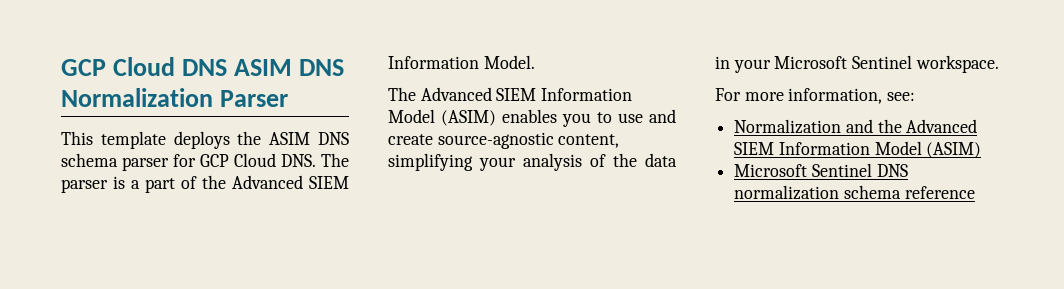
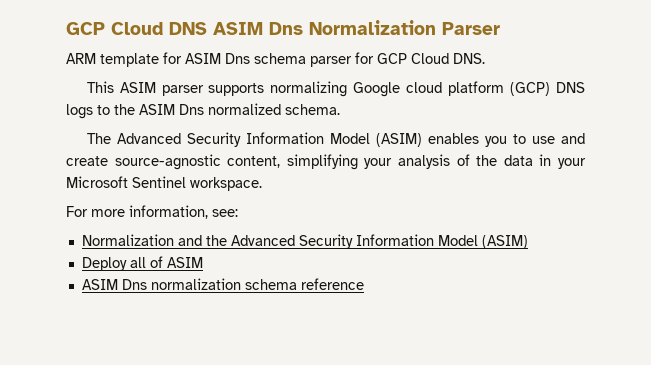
[298,59,344,76] DNS -> [269,22,303,35] Dns
[61,131,349,149] This template deploys the ASIM DNS -> [66,52,250,67] ARM template for ASIM Dns
[321,153,349,167] [61,175,349,193] [388,55,535,69] The parser is a part of the Advanced SIEM Information Model. -> [86,81,585,97] [66,103,340,119] // This ASIM parser supports normalizing Google cloud platform (GCP) DNS logs to the ASIM Dns normalized schema.
[496,88,537,101] SIEM -> [186,132,241,147] Security
[734,142,775,155] SIEM -> [298,234,353,249] Security
[734,163,908,177] Microsoft Sentinel DNS -> [81,256,203,271] [81,279,147,290] Deploy all of ASIM // ASIM Dns

